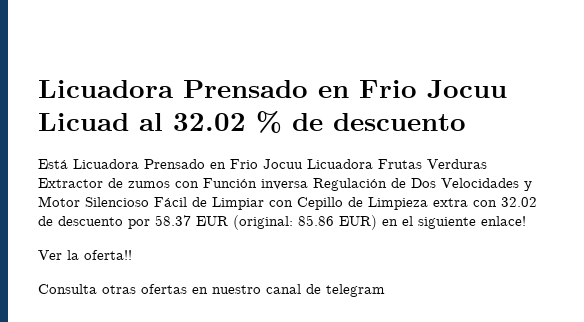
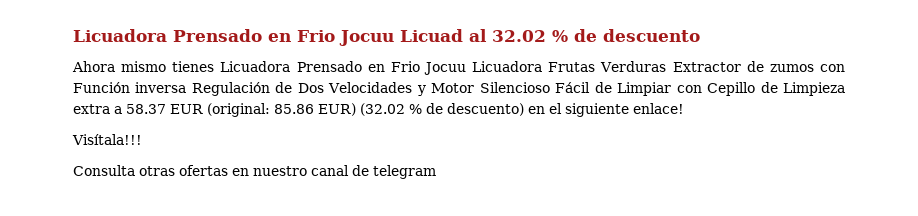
[38,159,68,169] Está -> [72,61,215,72] Ahora mismo tienes
[473,197,537,207] [38,216,150,229] con 32.02 de descuento por -> [114,106,122,114] a
(377, 222) none -> [360,103,524,116] (32.02 % de descuento)
[38,250,132,260] Ver la oferta!! -> [72,134,142,145] Visítala!!!

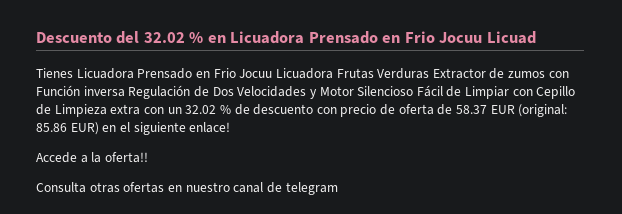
(73, 35) none -> [36,31,226,44] Descuento del 32.02 % en
[469,29,700,42] [72,61,215,72] al 32.02 % de descuento // Ahora mismo tienes -> [36,68,73,78] // Tienes
[114,106,122,114] a -> [143,104,453,117] con un 32.02 % de descuento con precio de oferta de
[360,103,524,116] (32.02 % de descuento) -> (99, 128) none
[72,134,142,145] Visítala!!! -> [36,152,148,163] Accede a la oferta!!

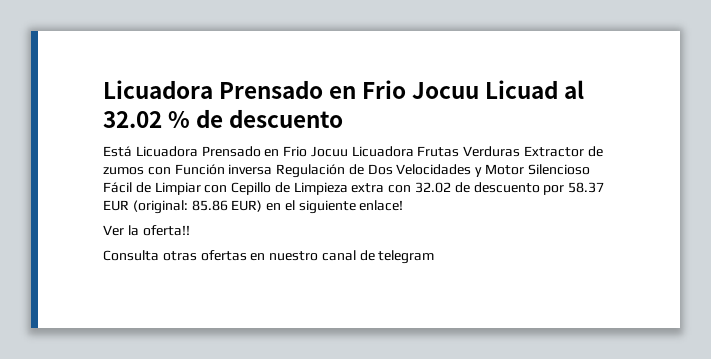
[36,31,226,44] Descuento del 32.02 % en -> (103, 89) none
[36,68,73,78] // Tienes -> [564,80,585,99] [103,109,344,128] [103,146,132,157] al 32.02 % de descuento // Está
[167,104,453,117] un 32.02 % de descuento con precio de oferta de -> [415,182,565,195] 32.02 de descuento por
[36,152,88,163] Accede a -> [103,225,124,236] Ver

